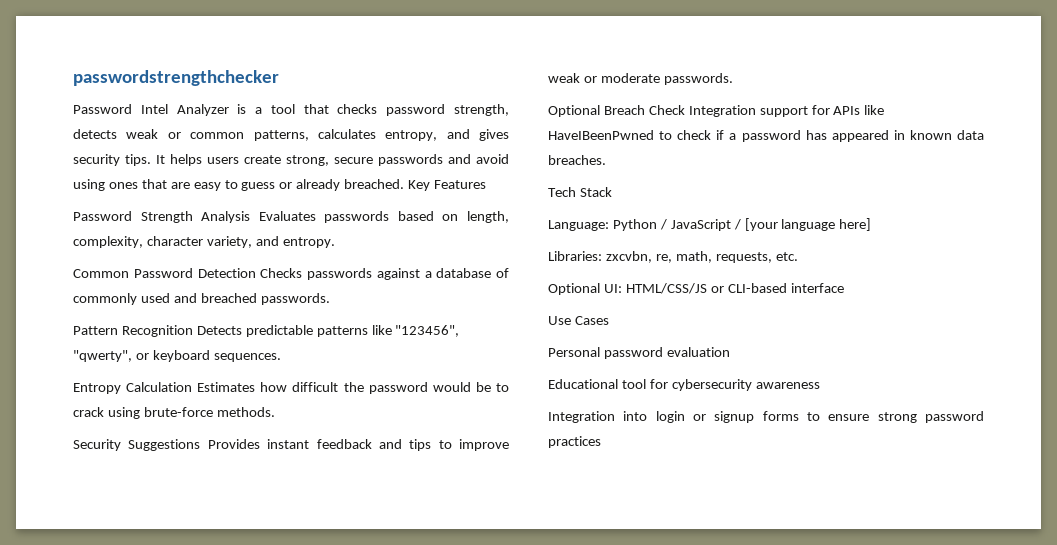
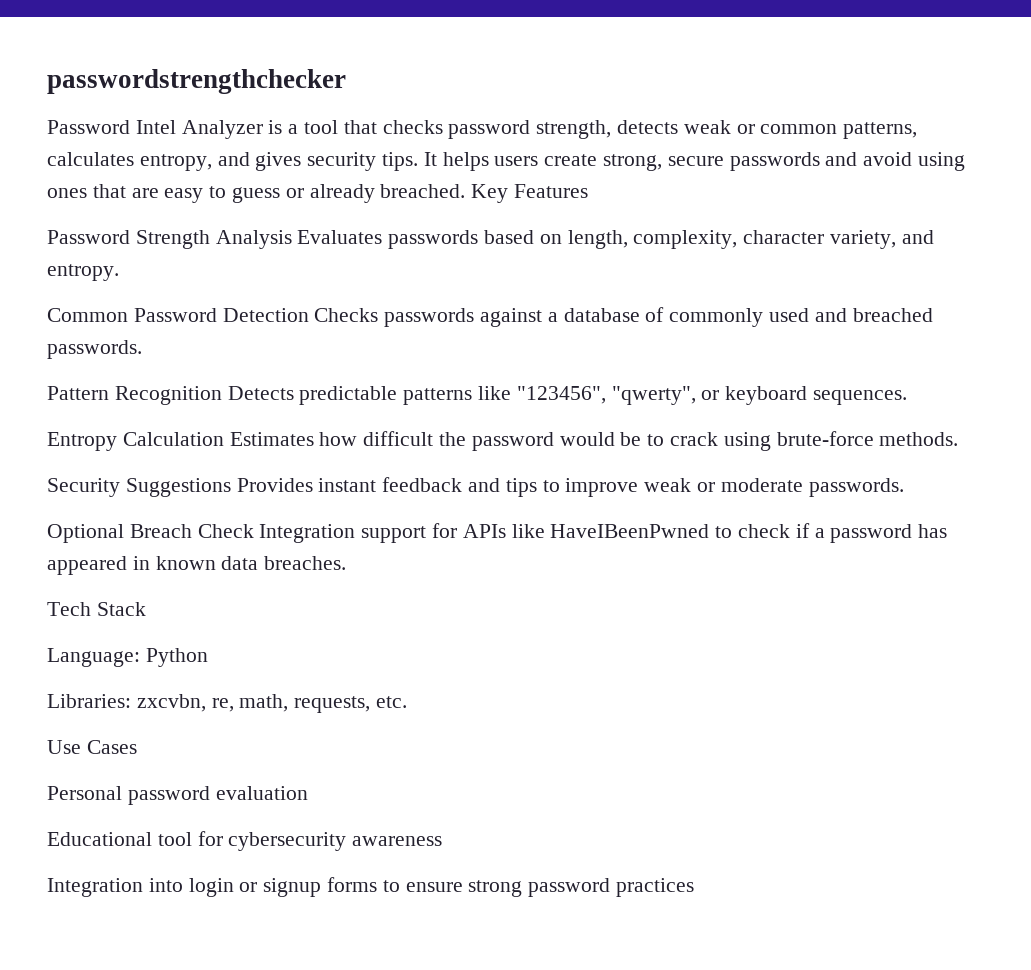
[659,218,872,231] / JavaScript / [your language here] -> (208, 657) none
[548,283,844,295] // Optional UI: HTML/CSS/JS or CLI-based interface -> (408, 702) none

